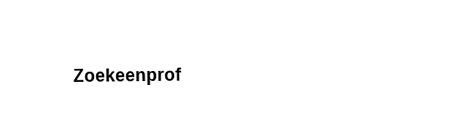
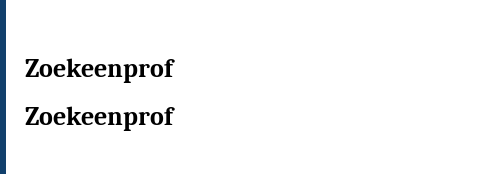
[73,67,182,86] Zoekeenprof -> [25,58,175,83] [25,106,175,131] Zoekeenprof // Zoekeenprof

